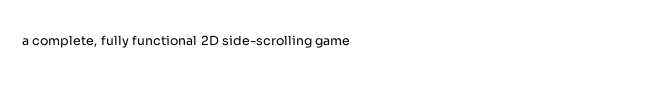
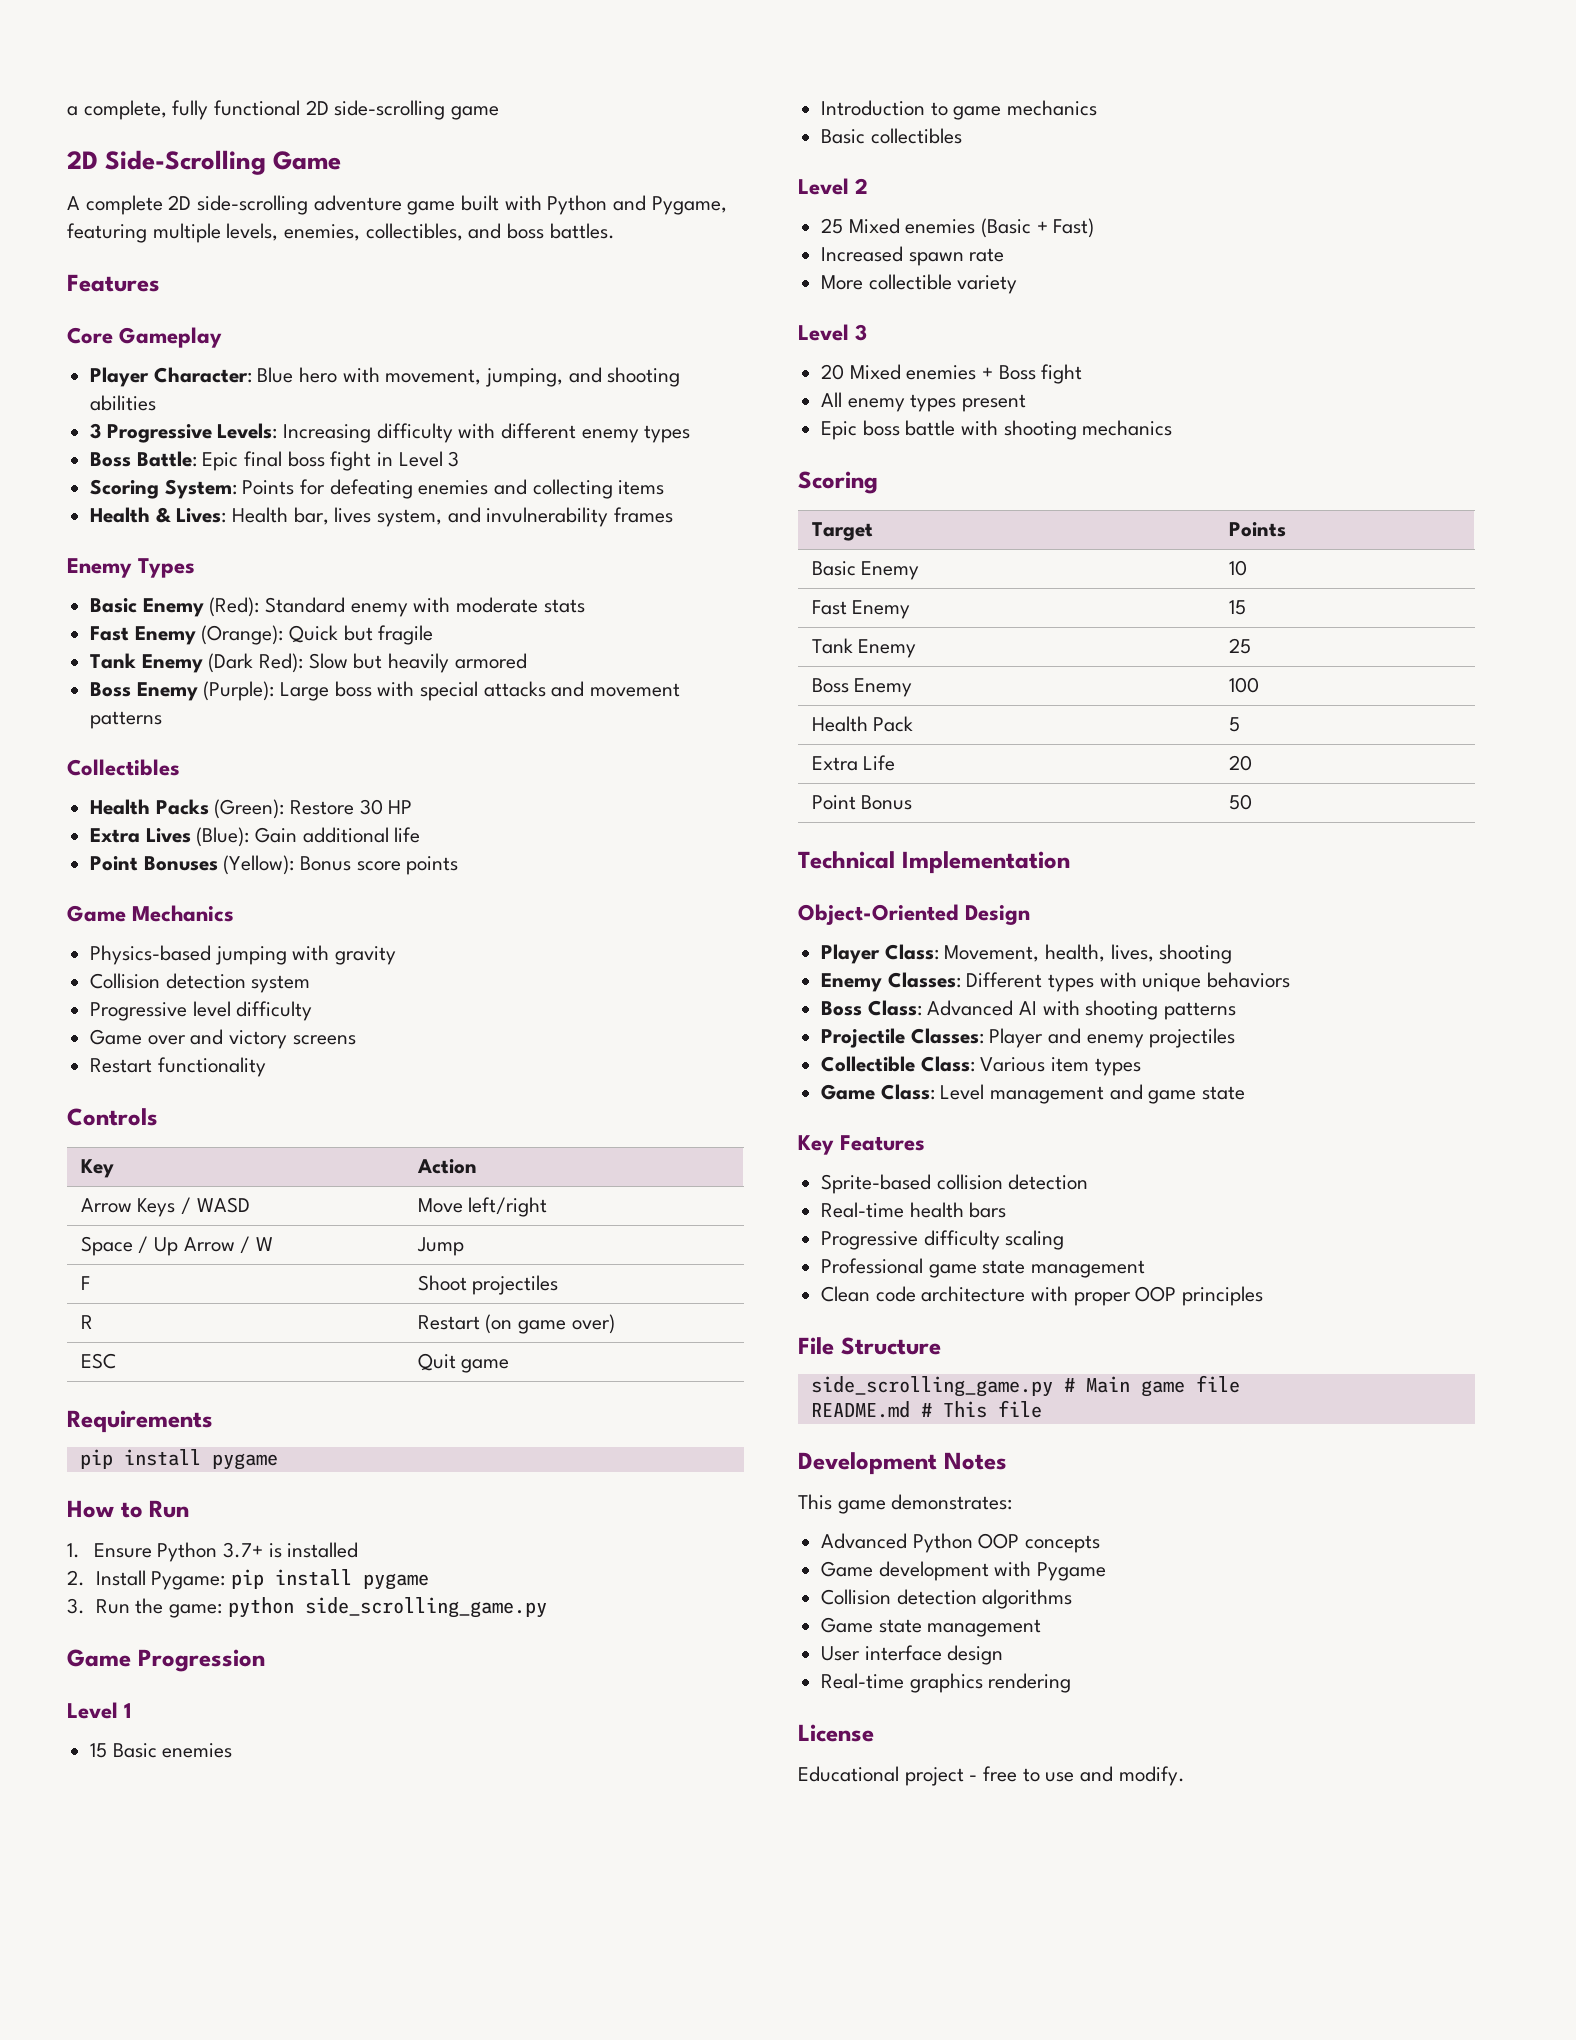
(351, 43) none -> [67,150,342,175] [67,195,727,215] [67,223,615,243] [67,274,160,292] [67,327,223,348] [90,367,681,387] [90,395,157,411] [90,423,691,443] [90,451,460,471] [90,479,665,499] [90,507,674,527] [67,558,196,578] [90,597,585,617] [90,625,434,645] [90,653,527,673] [90,681,681,701] [90,711,163,729] [67,759,180,776] [90,799,413,819] [90,827,421,847] [90,855,459,875] [67,905,235,922] [90,945,397,965] [90,973,311,993] [90,1001,313,1021] [90,1029,356,1049] [90,1057,266,1077] [67,1108,158,1126] [80,1159,114,1178] [416,1159,477,1174] [80,1197,250,1217] [417,1197,548,1217] [80,1236,273,1256] [416,1237,464,1256] [80,1276,90,1290] [417,1275,559,1295] [80,1315,93,1329] [417,1314,615,1334] [80,1353,116,1369] [417,1353,510,1373] [67,1410,213,1433] [79,1449,278,1470] [67,1500,190,1518] [67,1542,359,1562] [67,1569,429,1590] [67,1597,547,1618] [67,1649,265,1672] [67,1702,132,1719] [90,1743,233,1758] [821,100,1098,120] [821,128,962,144] [798,178,869,195] [821,218,1095,238] [821,246,1005,266] [821,274,1018,294] [798,324,868,341] [821,364,1083,384] [821,392,1027,412] [821,420,1173,440] [798,471,878,494] [811,522,873,541] [1228,522,1286,537] [811,561,920,580] [1228,560,1247,576] [811,600,911,619] [1228,600,1246,615] [811,638,917,658] [1228,638,1251,654] [811,678,913,697] [1228,677,1259,693] [811,716,914,732] [1228,717,1240,732] [811,755,896,771] [1228,755,1252,771] [811,795,913,810] [1228,794,1252,810] [798,851,1070,874] [798,904,1031,925] [821,944,1233,964] [821,972,1291,992] [821,1000,1237,1020] [821,1028,1236,1048] [821,1056,1141,1076] [821,1084,1246,1104] [798,1135,926,1155] [821,1174,1089,1194] [821,1202,1007,1218] [821,1230,1065,1250] [821,1258,1146,1278] [821,1286,1264,1306] [798,1337,941,1355] [810,1375,1240,1397] [810,1400,1042,1418] [798,1452,1007,1475] [798,1494,1013,1514] [821,1533,1101,1553] [821,1561,1107,1581] [821,1589,1073,1609] [821,1617,1042,1637] [821,1645,1004,1665] [821,1673,1072,1693] [798,1724,874,1742] [798,1766,1185,1786] // 2D Side-Scrolling Game // A complete 2D side-scrolling adventure game built with Python and Pygame, featuring multiple levels, enemies, collectibles, and boss battles. // Features // Core Gameplay // Player Character: Blue hero with movement, jumping, and shooting abilities // 3 Progressive Levels: Increasing difficulty with different enemy types // Boss Battle: Epic final boss fight in Level 3 // Scoring System: Points for defeating enemies and collecting items // Health & Lives: Health bar, lives system, and invulnerability frames // Enemy Types // Basic Enemy (Red): Standard enemy with moderate stats // Fast Enemy (Orange): Quick but fragile // Tank Enemy (Dark Red): Slow but heavily armored // Boss Enemy (Purple): Large boss with special attacks and movement patterns // Collectibles // Health Packs (Green): Restore 30 HP // Extra Lives (Blue): Gain additional life // Point Bonuses (Yellow): Bonus score points // Game Mechanics // Physics-based jumping with gravity // Collision detection system // Progressive level difficulty // Game over and victory screens // Restart functionality // Controls // Key | Action // Arrow Keys / WASD | Move left/right // Space / Up Arrow / W | Jump // F | Shoot projectiles // R | Restart (on game over) // ESC | Quit game // Requirements // pip install pygame // How to Run // 1. Ensure Python 3.7+ is installed // 2. Install Pygame: pip install pygame // 3. Run the game: python side_scrolling_game.py // Game Progression // Level 1 // 15 Basic enemies // Introduction to game mechanics // Basic collectibles // Level 2 // 25 Mixed enemies (Basic + Fast) // Increased spawn rate // More collectible variety // Level 3 // 20 Mixed enemies + Boss fight // All enemy types present // Epic boss battle with shooting mechanics // Scoring // Target | Points // Basic Enemy | 10 // Fast Enemy | 15 // Tank Enemy | 25 // Boss Enemy | 100 // Health Pack | 5 // Extra Life | 20 // Point Bonus | 50 // Technical Implementation // Object-Oriented Design // Player Class: Movement, health, lives, shooting // Enemy Classes: Different types with unique behaviors // Boss Class: Advanced AI with shooting patterns // Projectile Classes: Player and enemy projectiles // Collectible Class: Various item types // Game Class: Level management and game state // Key Features // Sprite-based collision detection // Real-time health bars // Progressive difficulty scaling // Professional game state management // Clean code architecture with proper OOP principles // File Structure // side_scrolling_game.py # Main game file // README.md # This file // Development Notes // This game demonstrates: // Advanced Python OOP concepts // Game development with Pygame // Collision detection algorithms // Game state management // User interface design // Real-time graphics rendering // License // Educational project - free to use and modify.

